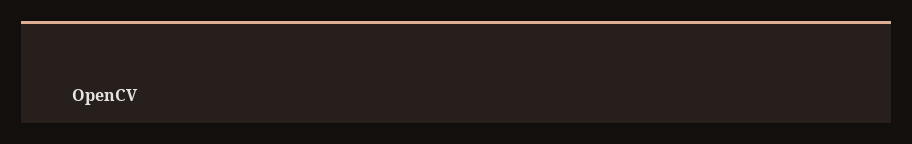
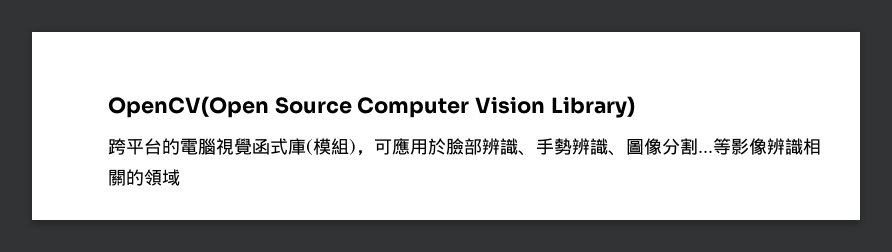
[72,89,138,105] OpenCV -> [108,96,635,118] [108,138,821,156] [108,169,180,186] OpenCV(Open Source Computer Vision Library) // 跨平台的電腦視覺函式庫(模組)，可應用於臉部辨識、手勢辨識、圖像分割...等影像辨識相關的領域

